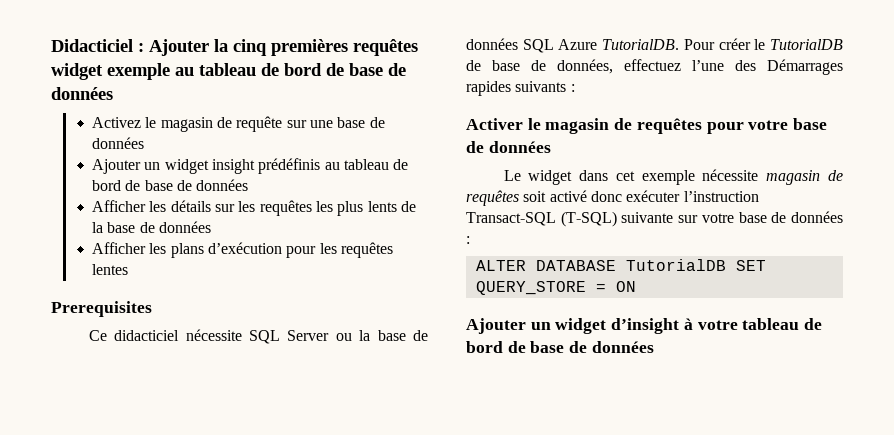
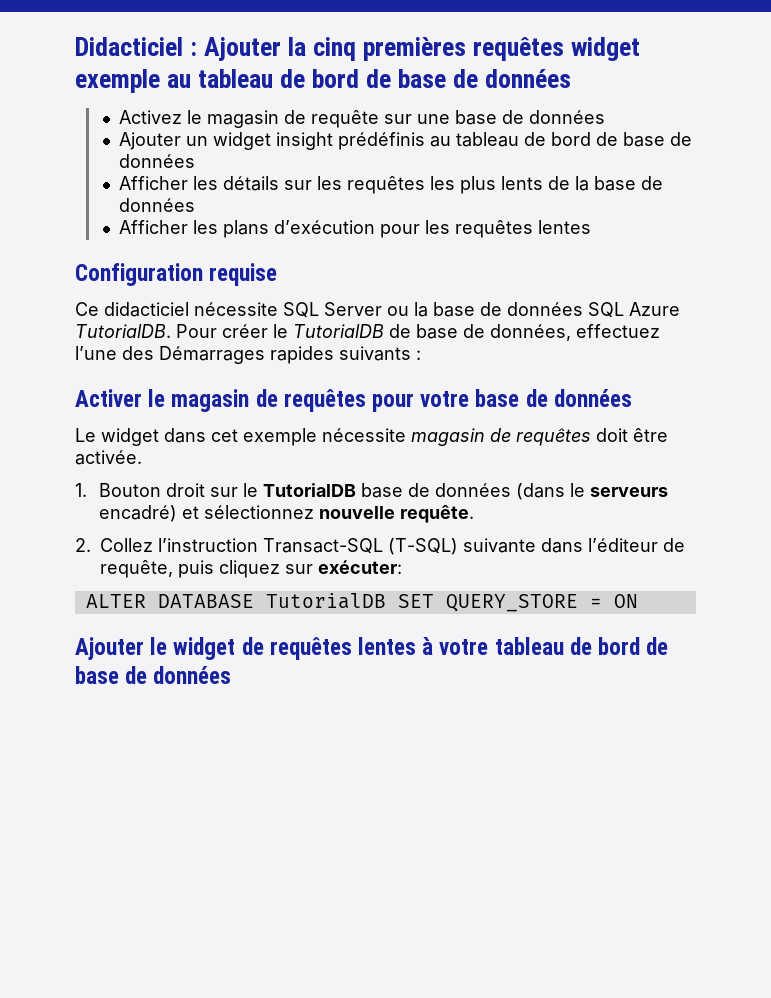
[51,301,152,317] Prerequisites -> [75,263,278,286] Configuration requise
[523,190,759,202] [466,211,843,227] [466,236,470,244] soit activé donc exécuter l’instruction Transact-SQL (T-SQL) suivante sur votre base de données : -> [596,428,668,442] [75,450,142,465] [75,483,669,500] [99,505,475,523] [75,538,685,555] [100,560,402,578] doit être activée. // 1. Bouton droit sur le TutorialDB base de données (dans le serveurs encadré) et sélectionnez nouvelle requête. // 2. Collez l’instruction Transact-SQL (T-SQL) suivante dans l’éditeur de requête, puis cliquez sur exécuter:
[530,318,680,334] un widget d’insight -> [150,637,417,660] le widget de requêtes lentes

